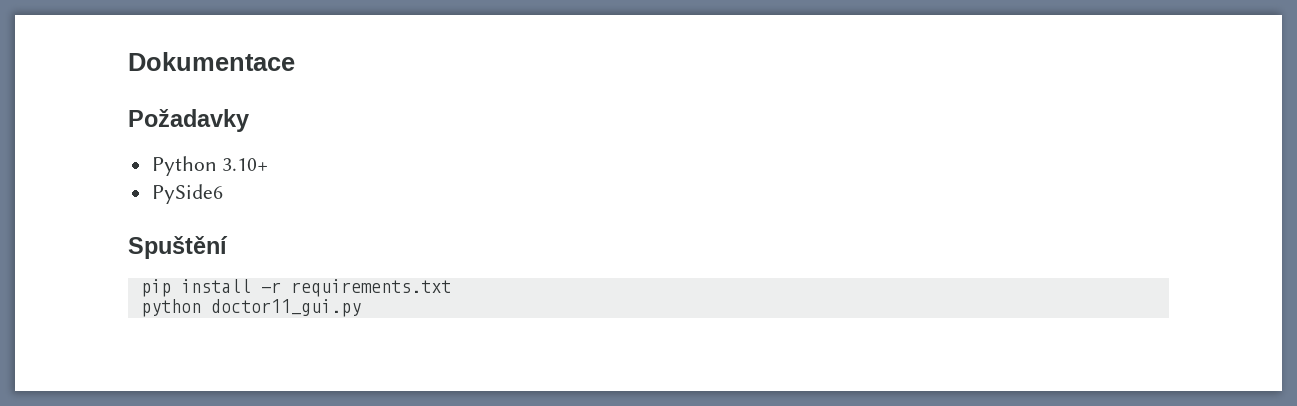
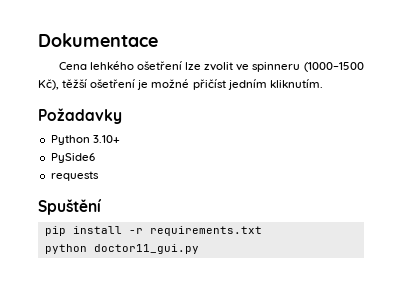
(295, 61) none -> [58,61,364,72] [38,79,323,90] // Cena lehkého ošetření lze zvolit ve spinneru (1000–1500 Kč), těžší ošetření je možné přičíst jedním kliknutím.
(223, 194) none -> [50,171,99,181] // requests

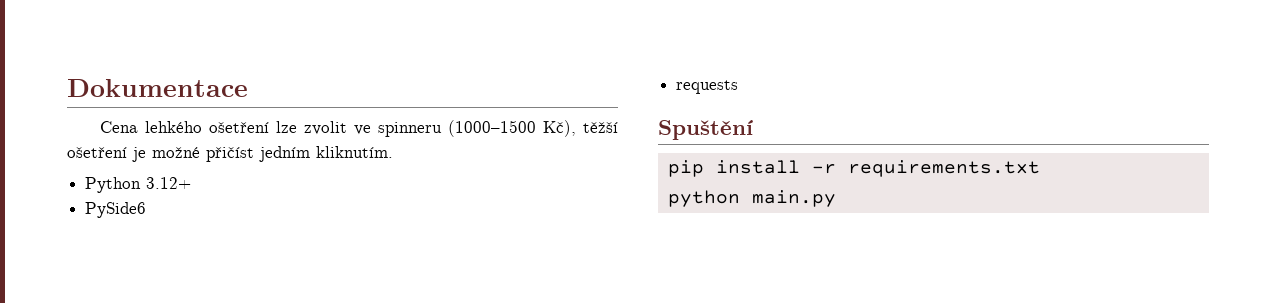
[38,108,122,124] // Požadavky -> (393, 152) none
[92,135,120,143] 3.10+ -> [146,177,192,189] 3.12+
[93,244,199,254] doctor11_gui.py -> [751,190,836,207] main.py

